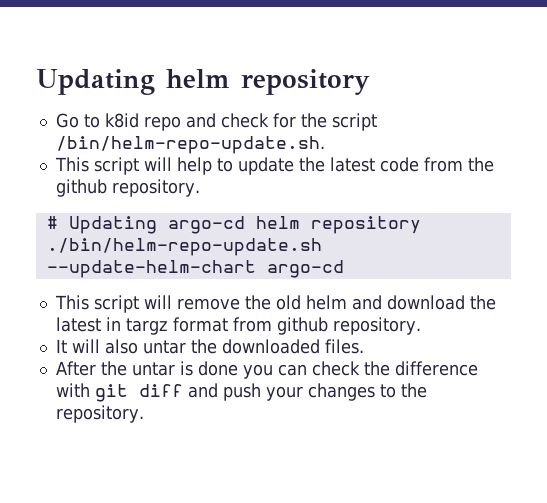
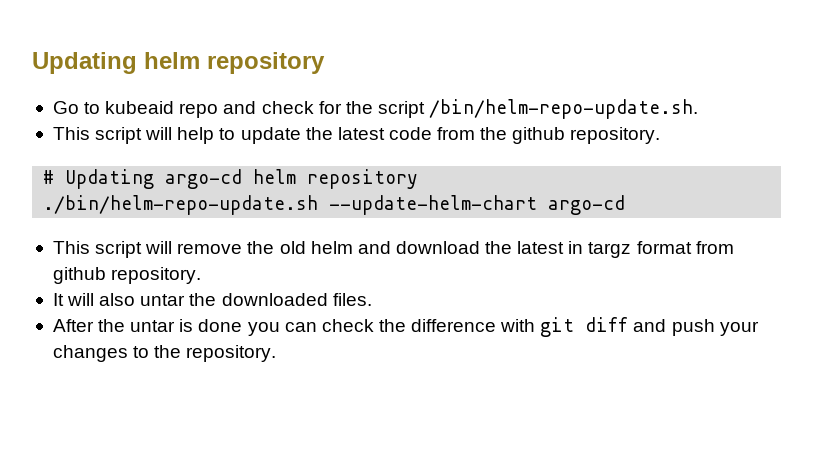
[104,113,139,128] k8id -> [105,101,175,114] kubeaid

